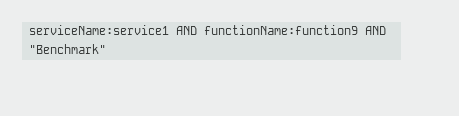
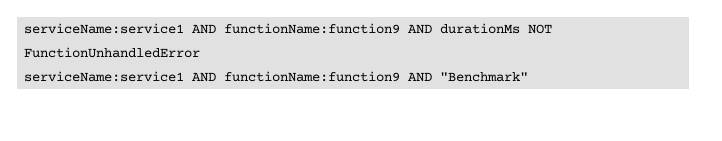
[29,25,387,35] serviceName:service1 AND functionName:function9 AND -> [24,23,553,34] [24,47,201,58] [24,71,433,82] serviceName:service1 AND functionName:function9 AND durationMs NOT FunctionUnhandledError // serviceName:service1 AND functionName:function9 AND

